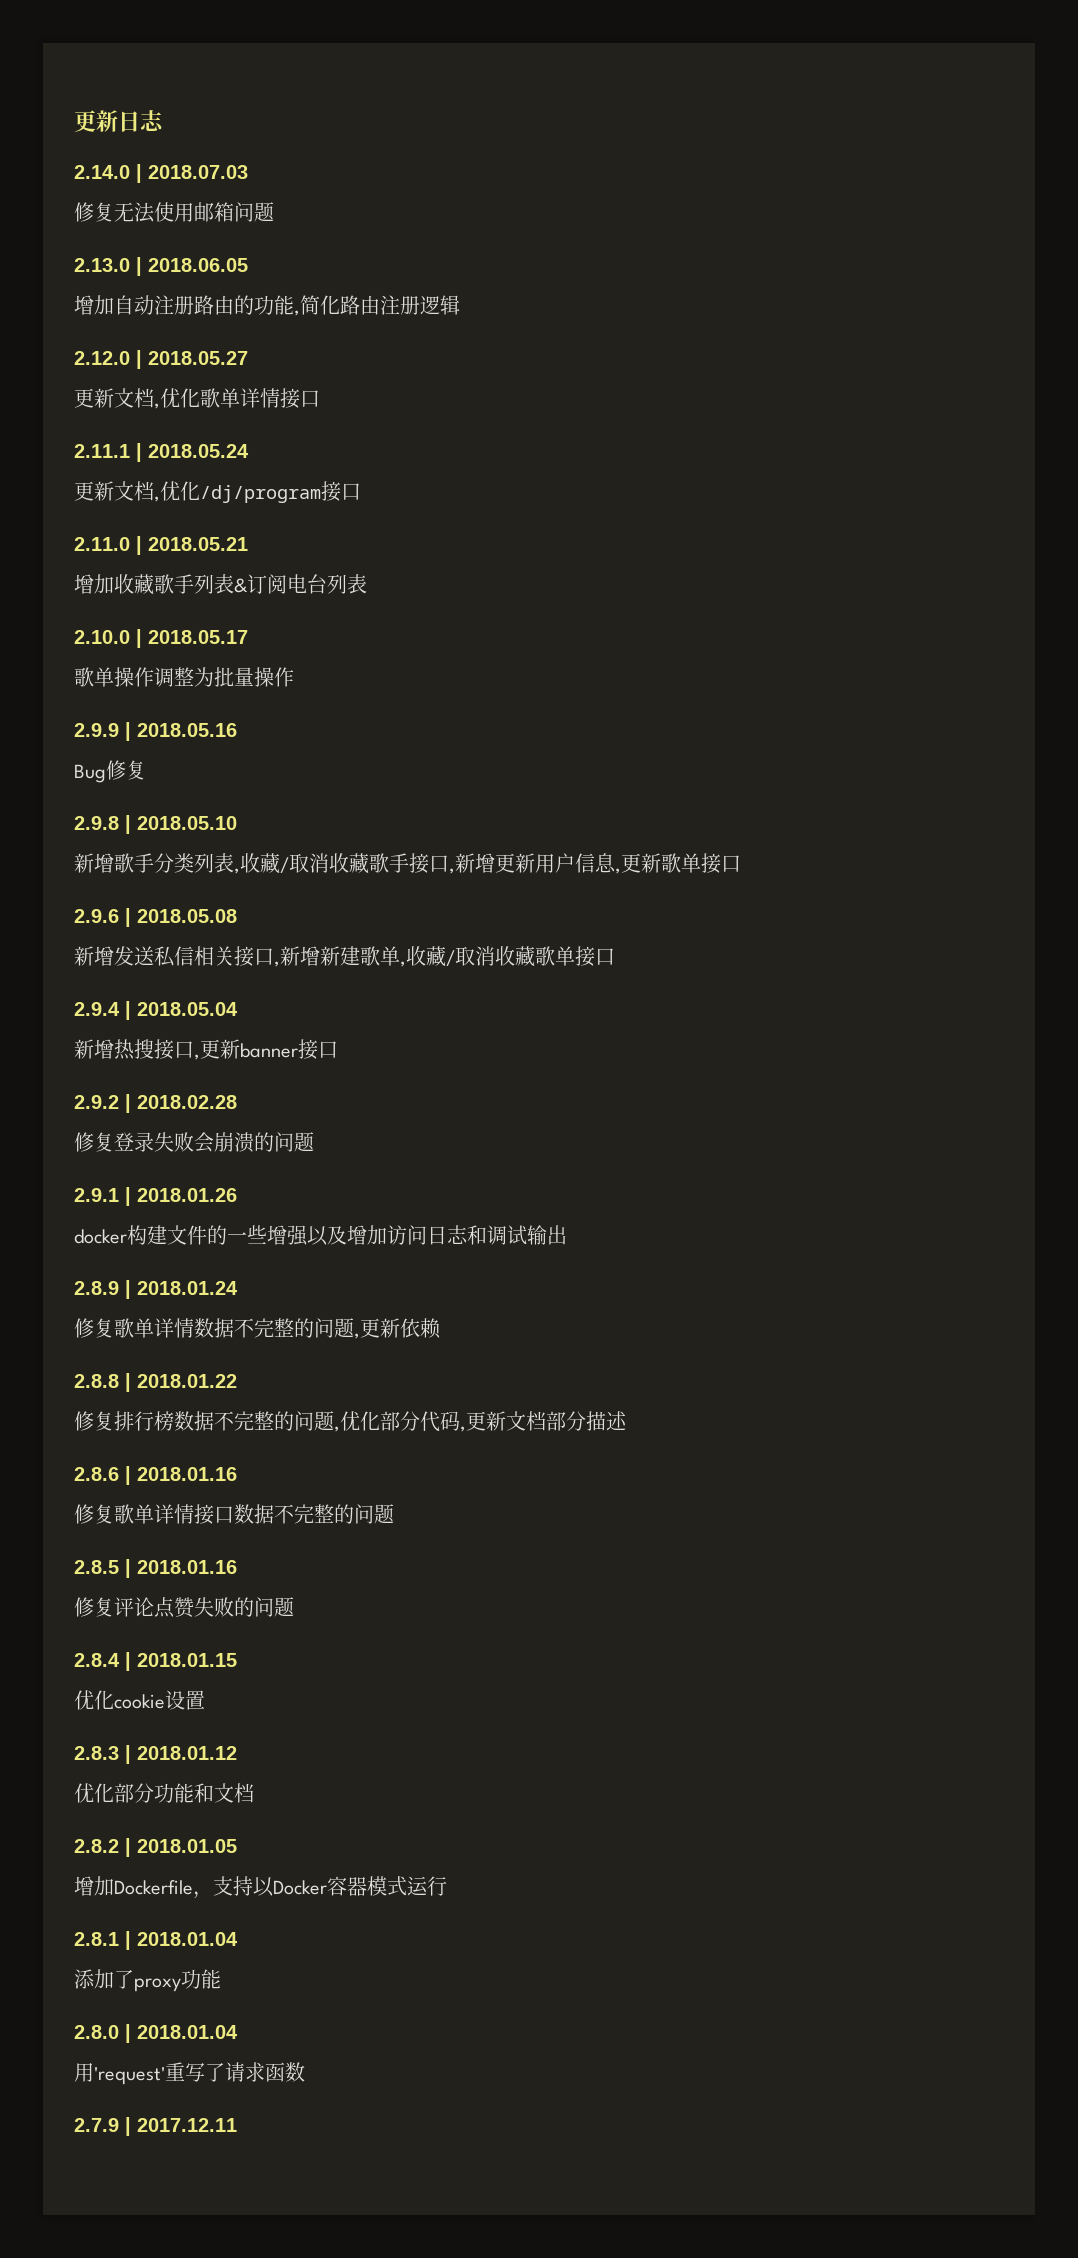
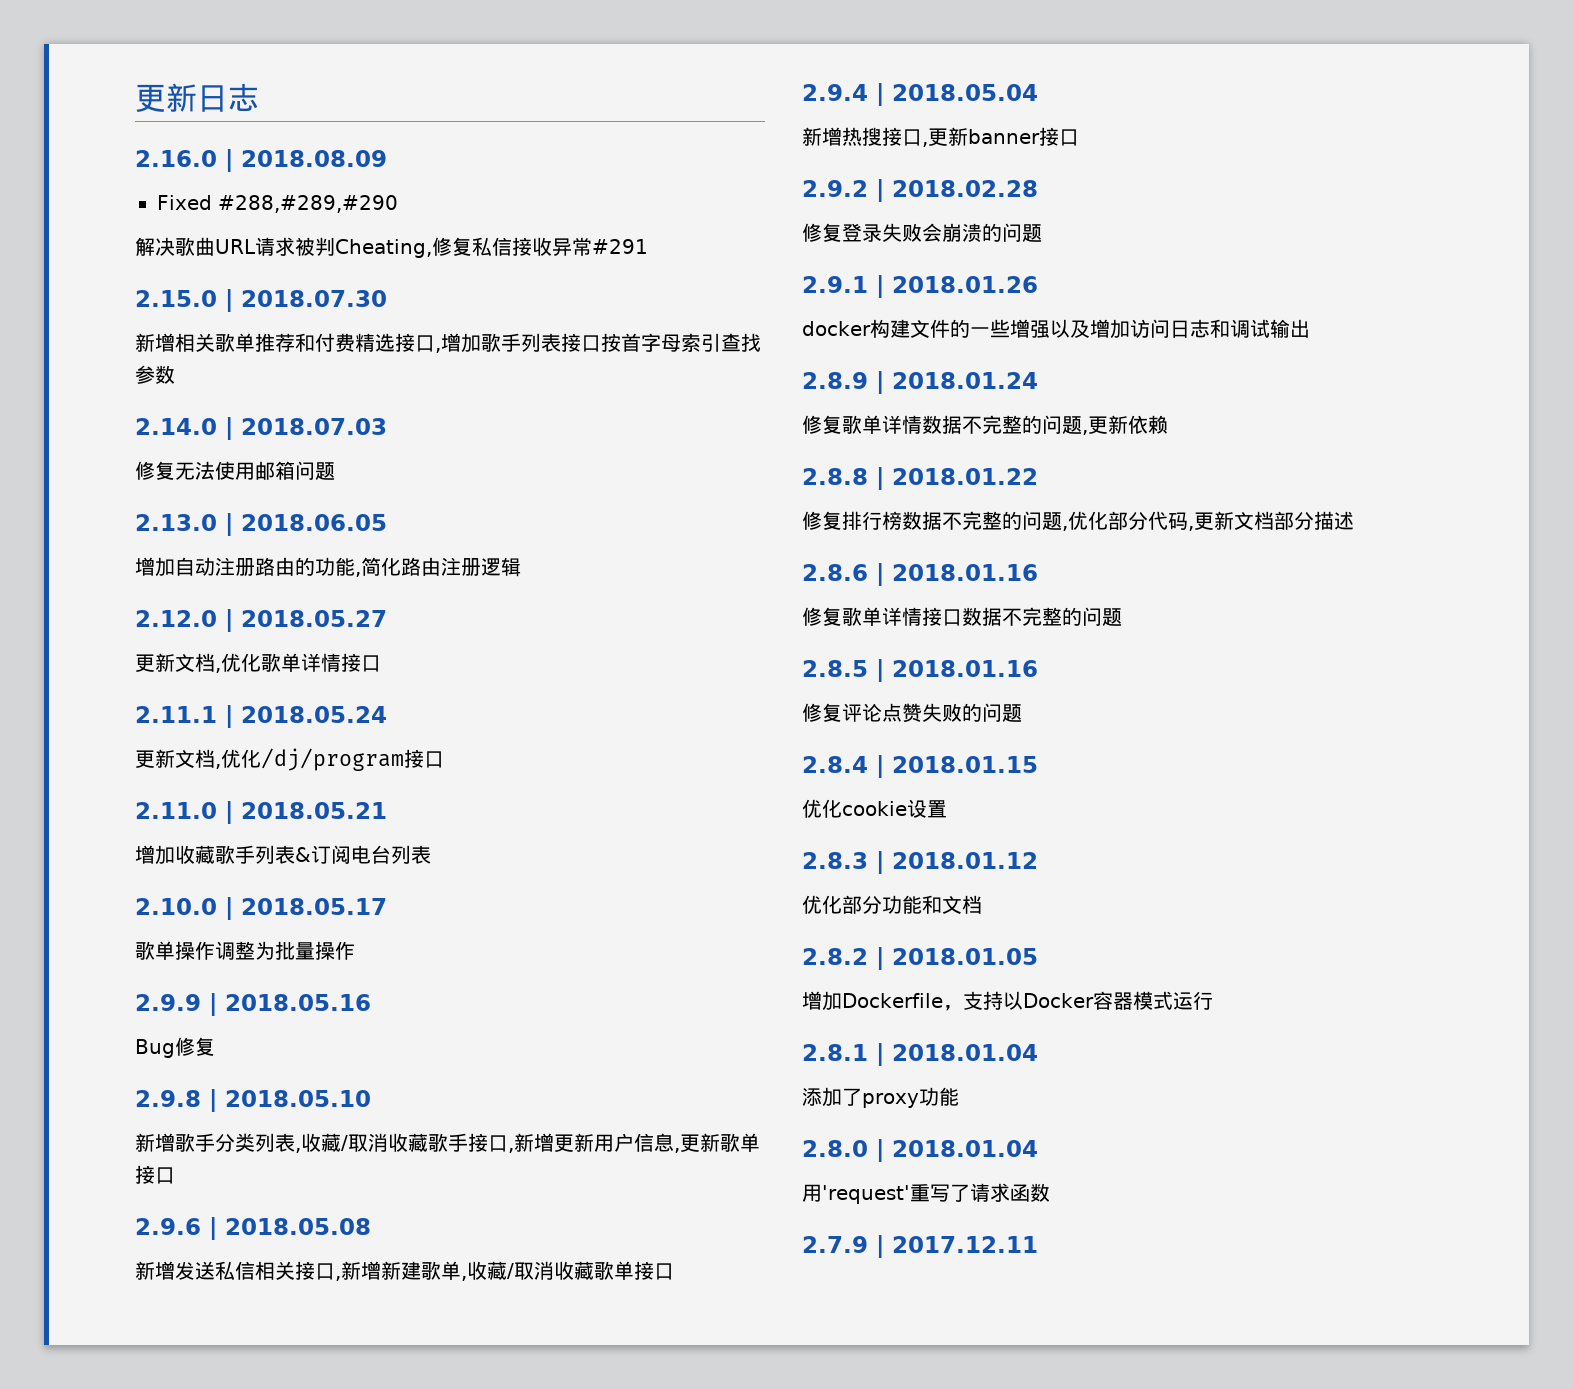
(164, 120) none -> [135,149,387,172] [157,195,398,213] [135,237,648,258] [135,289,387,312] [135,333,761,353] [135,365,175,384] // 2.16.0 | 2018.08.09 // Fixed #288,#289,#290 // 解决歌曲URL请求被判Cheating,修复私信接收异常#291 // 2.15.0 | 2018.07.30 // 新增相关歌单推荐和付费精选接口,增加歌手列表接口按首字母索引查找参数

